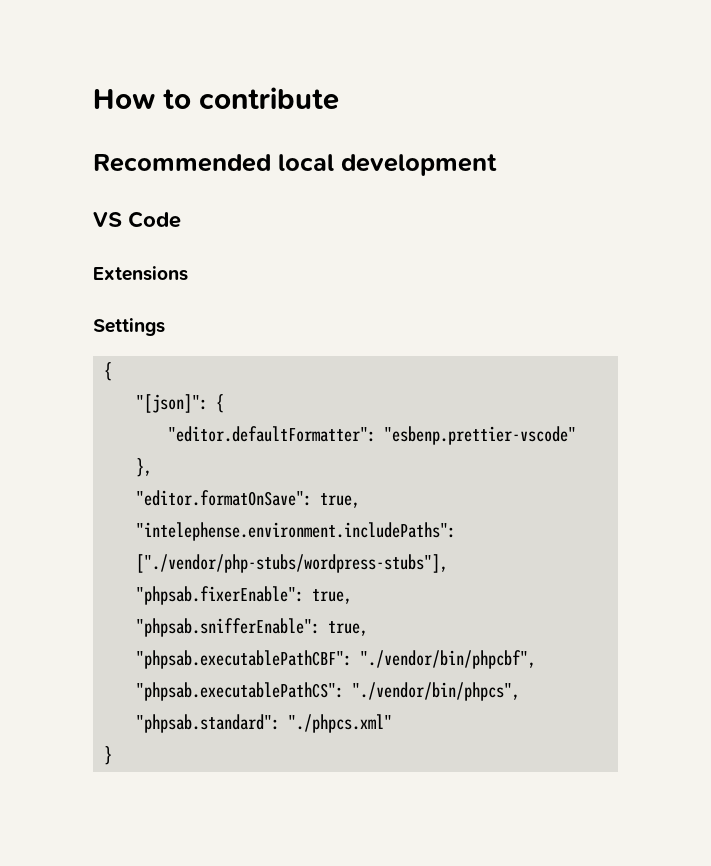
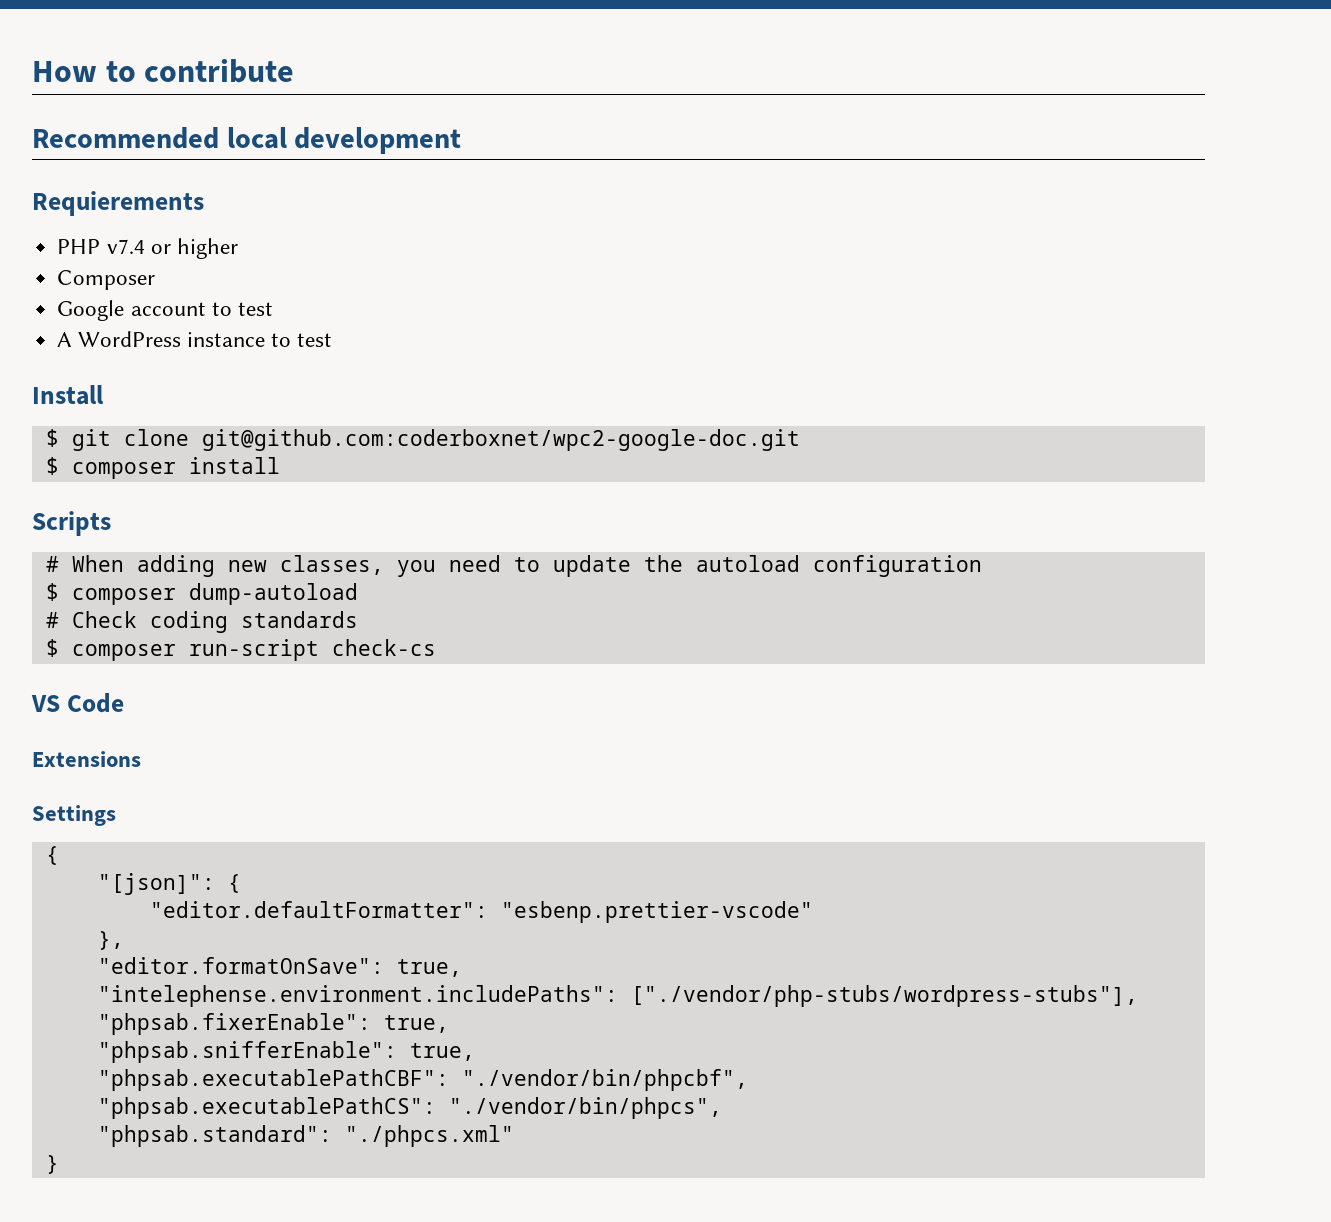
(497, 165) none -> [32,191,204,216] [57,238,238,259] [57,270,156,290] [57,300,273,321] [57,331,333,347] [32,385,103,405] [45,429,800,451] [45,457,280,479] [32,511,111,536] [45,555,982,577] [45,583,358,605] [45,611,358,633] [45,639,436,661] // Requierements // PHP v7.4 or higher // Composer // Google account to test // A WordPress instance to test // Install // $ git clone git@github.com:coderboxnet/wpc2-google-doc.git // $ composer install // Scripts // # When adding new classes, you need to update the autoload configuration // $ composer dump-autoload // # Check coding standards // $ composer run-script check-cs

